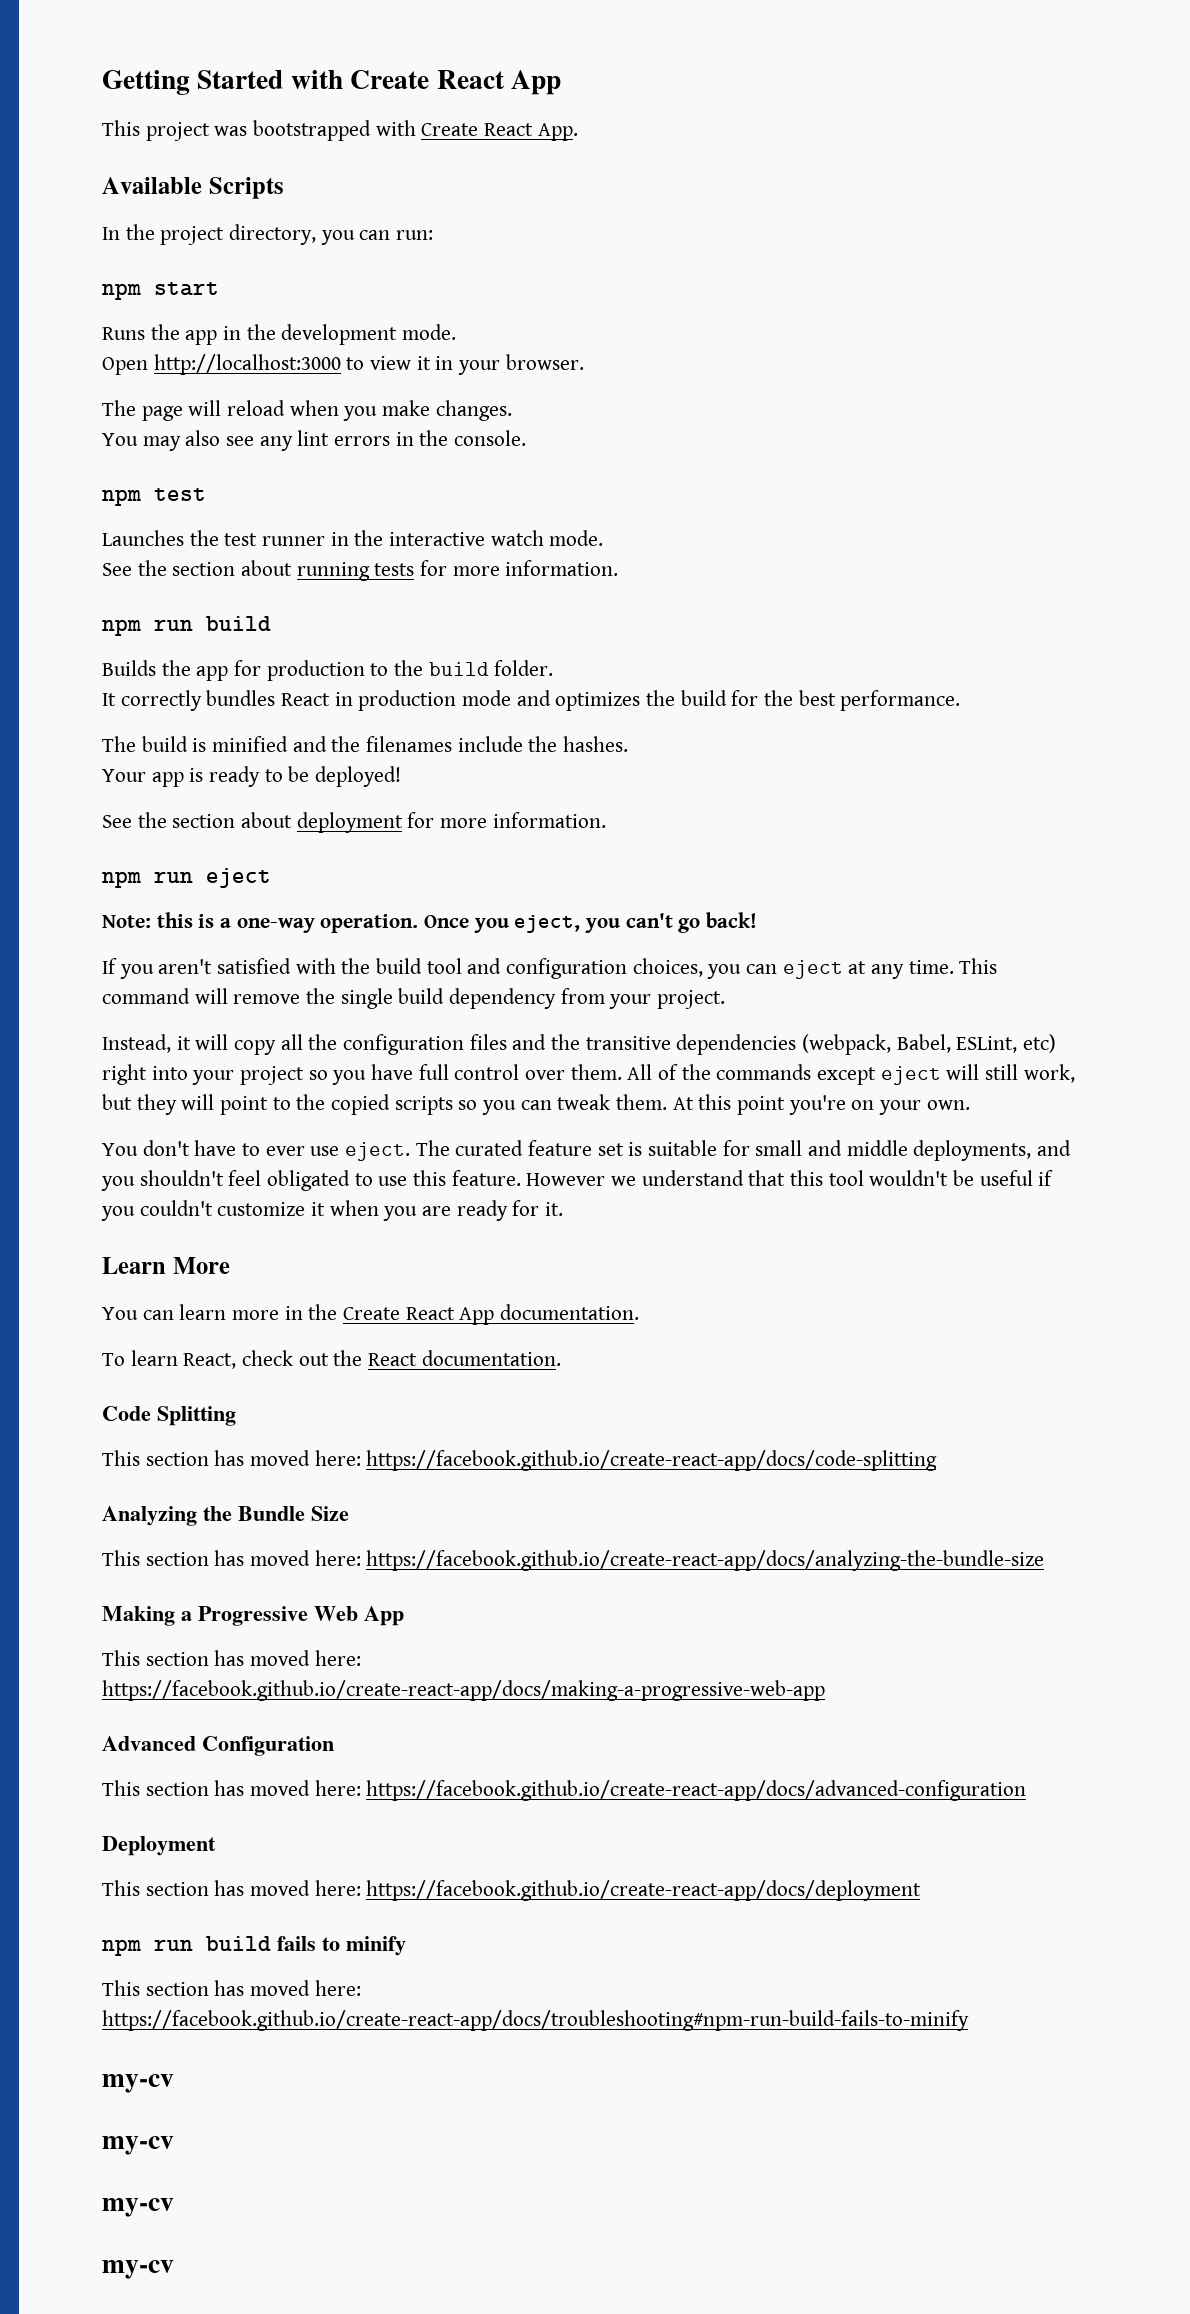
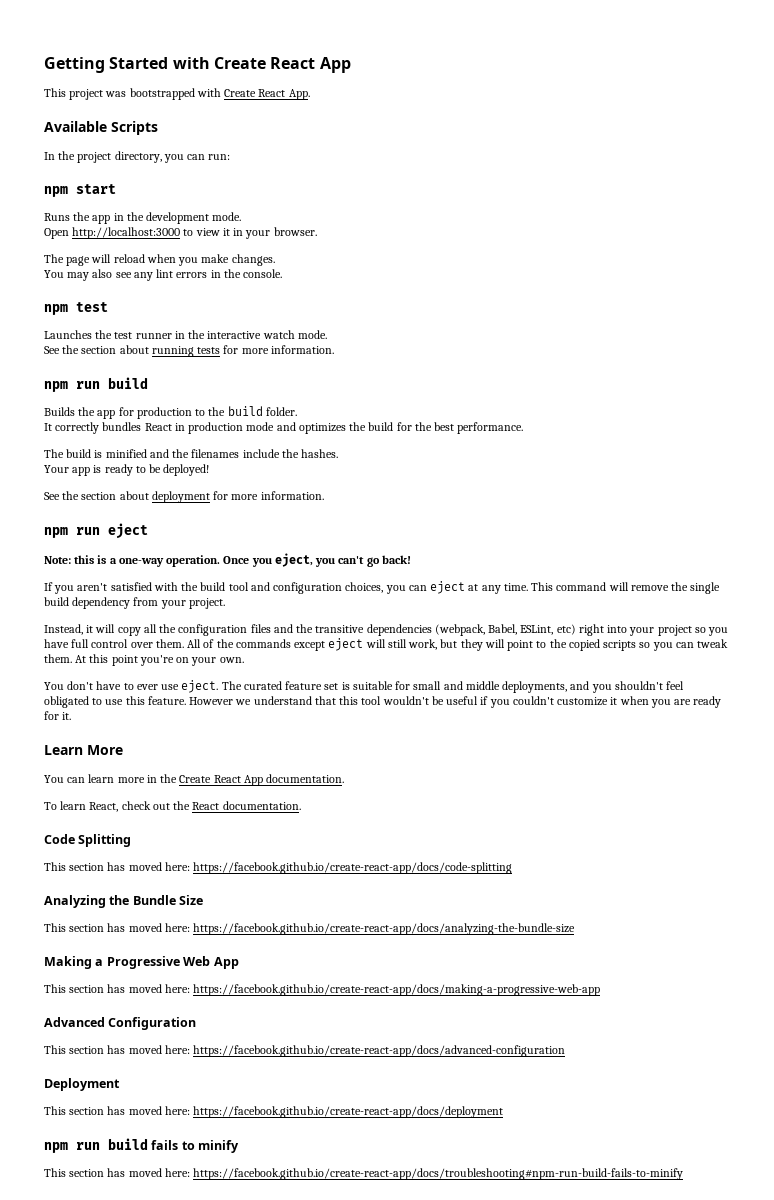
[102,2074,174,2093] [102,2136,174,2155] [102,2198,174,2217] [102,2260,174,2279] // my-cv // my-cv // my-cv // my-cv -> (684, 1174) none

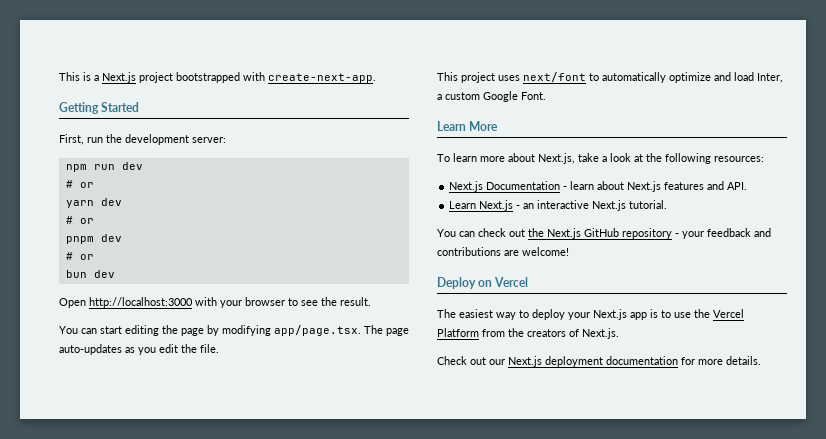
[44,57,351,73] [44,88,310,100] [44,121,158,135] [44,151,231,163] [44,184,116,197] [44,212,242,224] [44,227,317,239] [44,254,275,266] [44,269,283,281] [44,302,108,315] [44,330,327,339] [44,345,334,357] [44,377,148,392] [44,406,297,419] [44,422,524,434] [44,449,339,458] [44,464,210,476] [44,491,324,503] [44,523,148,539] [44,553,411,567] [44,581,721,594] [44,597,225,609] [44,624,729,636] [44,638,729,651] [44,654,244,666] [44,680,685,693] [44,696,722,708] [44,711,72,720] [44,745,123,755] [44,774,345,786] [44,801,301,812] [44,834,132,847] [44,862,513,874] [44,895,204,908] [44,923,576,935] [44,956,239,969] [44,984,601,996] [44,1017,197,1030] [44,1045,566,1057] [44,1078,120,1091] [44,1106,504,1118] [44,1138,240,1153] [44,1168,684,1180] Getting Started with Create React App // This project was bootstrapped with Create React App. // Available Scripts // In the project directory, you can run: // npm start // Runs the app in the development mode. // Open http://localhost:3000 to view it in your browser. // The page will reload when you make changes. // You may also see any lint errors in the console. // npm test // Launches the test runner in the interactive watch mode. // See the section about running tests for more information. // npm run build // Builds the app for production to the build folder. // It correctly bundles React in production mode and optimizes the build for the best performance. // The build is minified and the filenames include the hashes. // Your app is ready to be deployed! // See the section about deployment for more information. // npm run eject // Note: this is a one-way operation. Once you eject, you can't go back! // If you aren't satisfied with the build tool and configuration choices, you can eject at any time. This command will remove the single build dependency from your project. // Instead, it will copy all the configuration files and the transitive dependencies (webpack, Babel, ESLint, etc) right into your project so you have full control over them. All of the commands except eject will still work, but they will point to the copied scripts so you can tweak them. At this point you're on your own. // You don't have to ever use eject. The curated feature set is suitable for small and middle deployments, and you shouldn't feel obligated to use this feature. However we understand that this tool wouldn't be useful if you couldn't customize it when you are ready for it. // Learn More // You can learn more in the Create React App documentation. // To learn React, check out the React documentation. // Code Splitting // This section has moved here: https://facebook.github.io/create-react-app/docs/code-splitting // Analyzing the Bundle Size // This section has moved here: https://facebook.github.io/create-react-app/docs/analyzing-the-bundle-size // Making a Progressive Web App // This section has moved here: https://facebook.github.io/create-react-app/docs/making-a-progressive-web-app // Advanced Configuration // This section has moved here: https://facebook.github.io/create-react-app/docs/advanced-configuration // Deployment // This section has moved here: https://facebook.github.io/create-react-app/docs/deployment // npm run build fails to minify // This section has moved here: https://facebook.github.io/create-react-app/docs/troubleshooting#npm-run-build-fails-to-minify -> [59,72,376,83] [59,102,140,114] [59,134,226,145] [65,162,143,172] [65,180,94,188] [65,198,122,208] [65,216,94,224] [65,234,122,244] [65,252,94,260] [65,270,115,278] [59,297,371,308] [59,325,409,336] [59,344,219,355] [437,72,783,83] [437,91,546,102] [437,121,499,131] [437,153,764,164] [449,181,748,192] [449,200,668,211] [437,228,771,239] [437,247,569,256] [437,277,529,289] [437,309,744,320] [437,328,619,339] [437,356,761,367] This is a Next.js project bootstrapped with create-next-app. // Getting Started // First, run the development server: // npm run dev // # or // yarn dev // # or // pnpm dev // # or // bun dev // Open http://localhost:3000 with your browser to see the result. // You can start editing the page by modifying app/page.tsx. The page auto-updates as you edit the file. // This project uses next/font to automatically optimize and load Inter, a custom Google Font. // Learn More // To learn more about Next.js, take a look at the following resources: // Next.js Documentation - learn about Next.js features and API. // Learn Next.js - an interactive Next.js tutorial. // You can check out the Next.js GitHub repository - your feedback and contributions are welcome! // Deploy on Vercel // The easiest way to deploy your Next.js app is to use the Vercel Platform from the creators of Next.js. // Check out our Next.js deployment documentation for more details.

